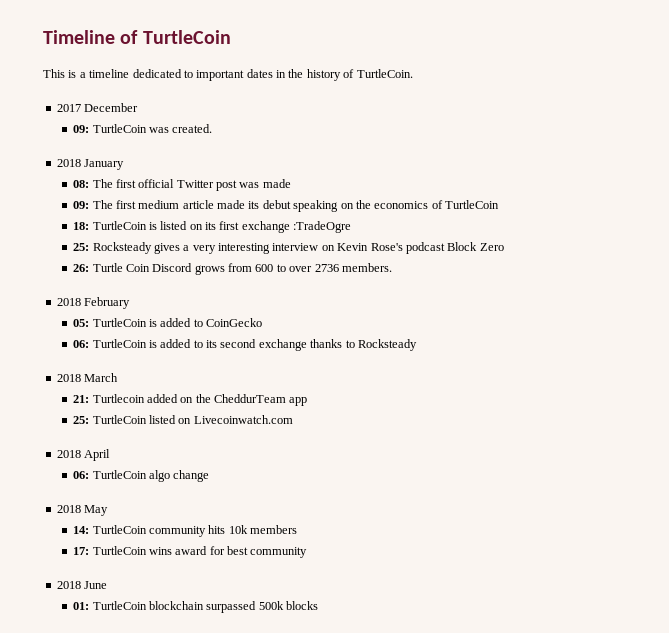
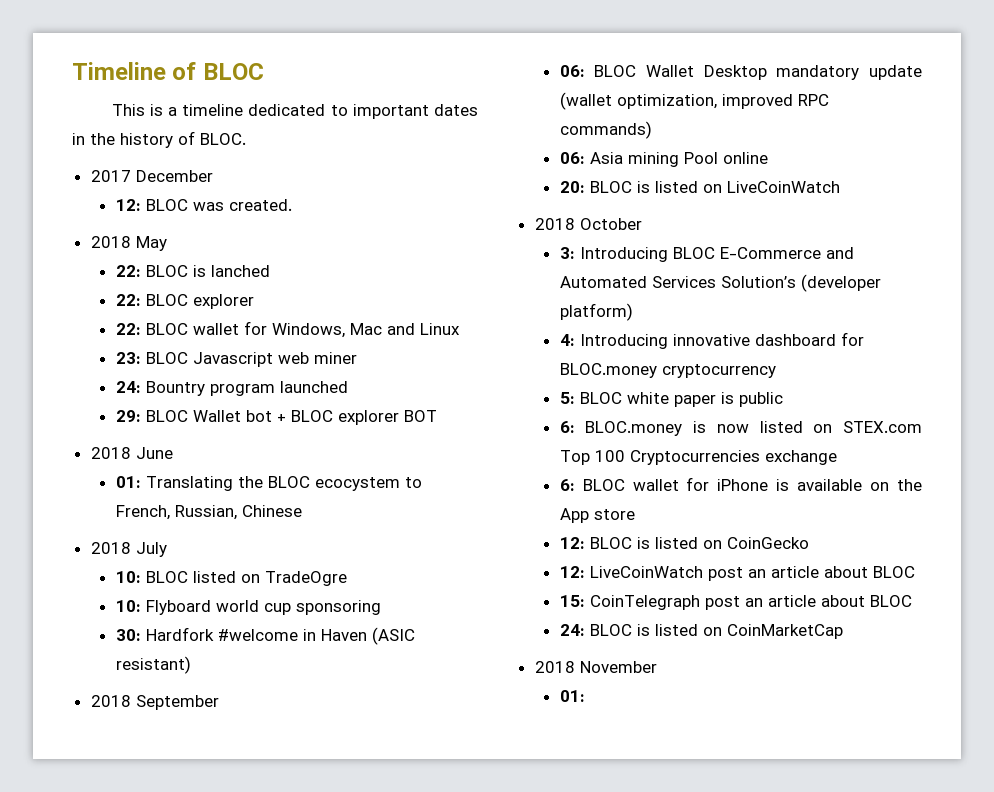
[142,30,231,44] TurtleCoin -> [202,63,264,80] BLOC
[356,69,413,78] TurtleCoin. -> [200,133,246,145] BLOC.
[73,124,147,133] 09: TurtleCoin -> [115,199,188,211] 12: BLOC
[84,159,125,170] [73,179,291,191] [73,200,500,212] [73,221,352,233] [73,242,504,254] [73,263,392,275] [56,297,131,309] [73,318,263,327] [73,339,417,351] [56,373,119,382] [73,394,308,406] [73,415,293,424] [56,449,111,461] [73,470,210,482] [56,505,109,516] [73,525,298,537] [73,546,308,558] [56,581,108,589] [73,601,319,613] January // 08: The first official Twitter post was made // 09: The first medium article made its debut speaking on the economics of TurtleCoin // 18: TurtleCoin is listed on its first exchange :TradeOgre // 25: Rocksteady gives a very interesting interview on Kevin Rose's podcast Block Zero // 26: Turtle Coin Discord grows from 600 to over 2736 members. // 2018 February // 05: TurtleCoin is added to CoinGecko // 06: TurtleCoin is added to its second exchange thanks to Rocksteady // 2018 March // 21: Turtlecoin added on the CheddurTeam app // 25: TurtleCoin listed on Livecoinwatch.com // 2018 April // 06: TurtleCoin algo change // 2018 May // 14: TurtleCoin community hits 10k members // 17: TurtleCoin wins award for best community // 2018 June // 01: TurtleCoin blockchain surpassed 500k blocks -> [135,236,167,251] [115,265,270,277] [115,294,254,309] [115,321,460,338] [115,352,357,367] [115,381,348,396] [115,410,437,425] [90,447,173,459] [115,476,422,491] [115,505,302,520] [90,542,167,557] [115,571,347,586] [115,600,381,615] [115,627,415,645] [115,656,191,674] [90,695,219,710] [559,65,922,80] [559,92,829,110] [559,121,652,139] [559,152,768,167] [559,181,840,193] [534,218,642,230] [559,247,854,262] [559,274,881,292] [559,303,633,321] [559,332,864,349] [559,363,776,378] [559,392,783,407] [559,421,922,436] [559,450,837,465] [559,477,922,491] [559,508,635,523] [559,537,809,549] [559,566,915,581] [559,595,912,610] [559,624,843,639] [534,661,657,673] [559,690,585,702] May // 22: BLOC is lanched // 22: BLOC explorer // 22: BLOC wallet for Windows, Mac and Linux // 23: BLOC Javascript web miner // 24: Bountry program launched // 29: BLOC Wallet bot + BLOC explorer BOT // 2018 June // 01: Translating the BLOC ecocystem to French, Russian, Chinese // 2018 July // 10: BLOC listed on TradeOgre // 10: Flyboard world cup sponsoring // 30: Hardfork #welcome in Haven (ASIC resistant) // 2018 September // 06: BLOC Wallet Desktop mandatory update (wallet optimization, improved RPC commands) // 06: Asia mining Pool online // 20: BLOC is listed on LiveCoinWatch // 2018 October // 3: Introducing BLOC E-Commerce and Automated Services Solution’s (developer platform) // 4: Introducing innovative dashboard for BLOC.money cryptocurrency // 5: BLOC white paper is public // 6: BLOC.money is now listed on STEX.com Top 100 Cryptocurrencies exchange // 6: BLOC wallet for iPhone is available on the App store // 12: BLOC is listed on CoinGecko // 12: LiveCoinWatch post an article about BLOC // 15: CoinTelegraph post an article about BLOC // 24: BLOC is listed on CoinMarketCap // 2018 November // 01:

